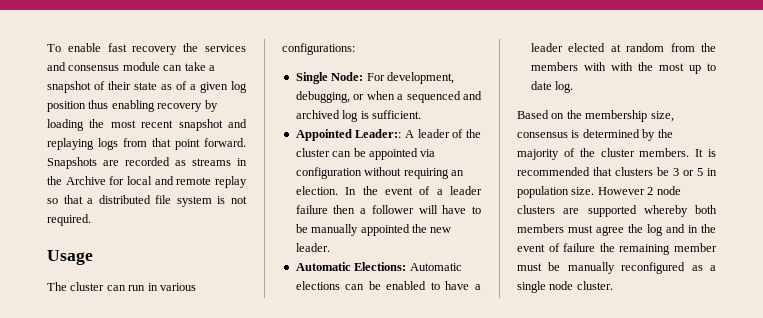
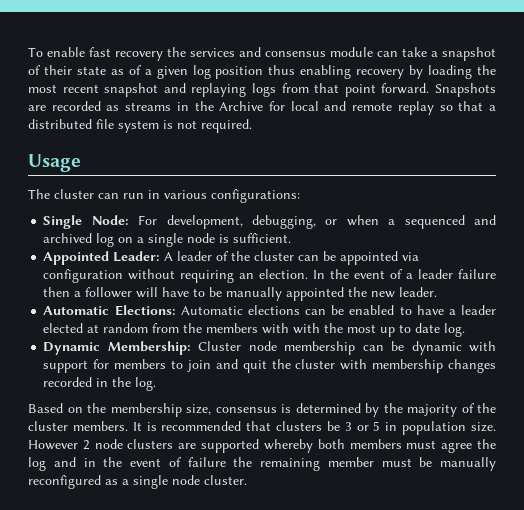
(359, 116) none -> [118,233,216,247] on a single node
[355,129,402,138] Leader:: -> [113,251,161,262] Leader:
(574, 87) none -> [43,341,496,355] [43,359,496,373] [43,377,157,391] // Dynamic Membership: Cluster node membership can be dynamic with support for members to join and quit the cluster with membership changes recorded in the log.

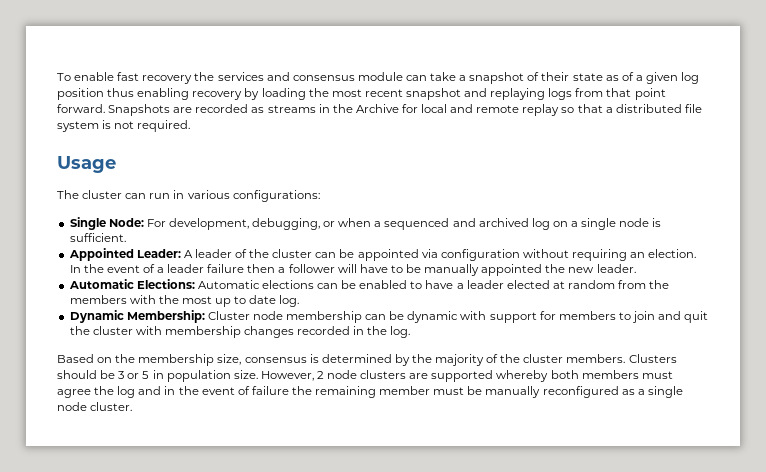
[293,323,321,334] with -> (156, 299) none
[132,421,323,431] It is recommended that clusters -> [628,354,677,363] [57,370,97,379] Clusters should
[28,440,78,450] However -> [260,371,314,381] However,

